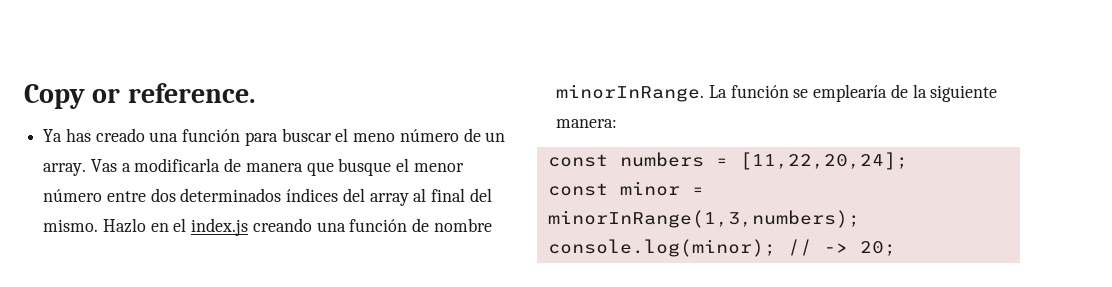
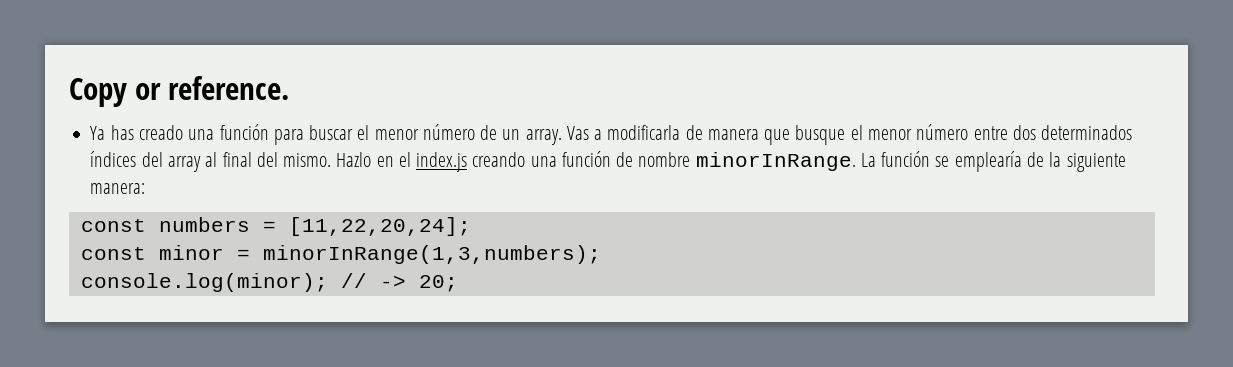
[353,133,396,142] meno -> [374,129,419,140] menor

